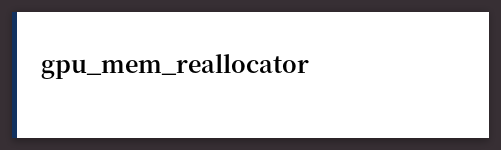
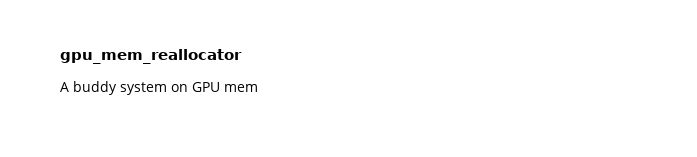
(309, 66) none -> [60,81,258,95] // A buddy system on GPU mem

